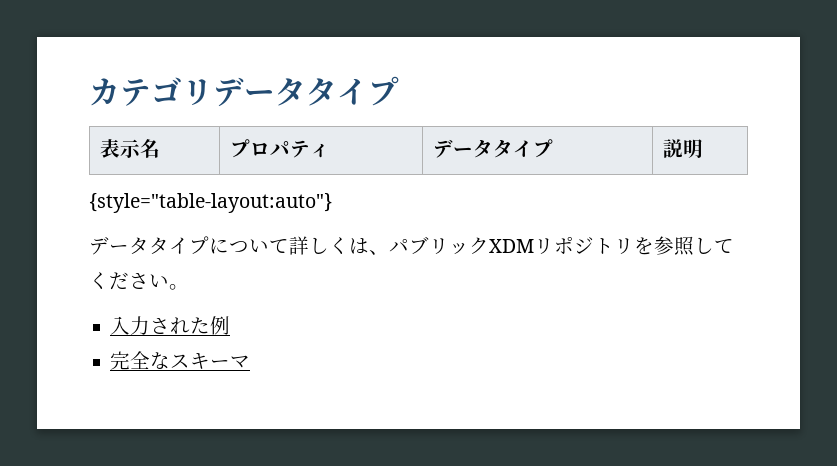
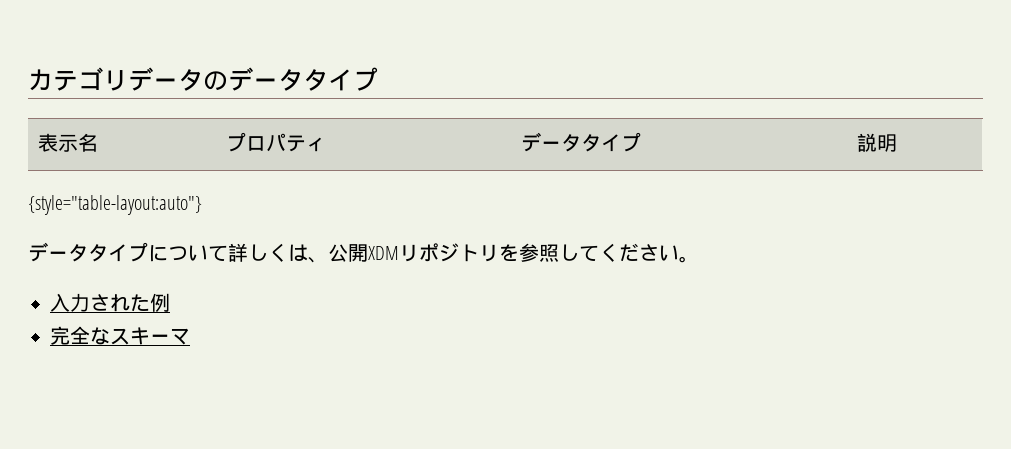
(306, 92) none -> [203,67,303,91] のデータ
[389,236,489,255] パブリック -> [328,244,368,262] 公開

